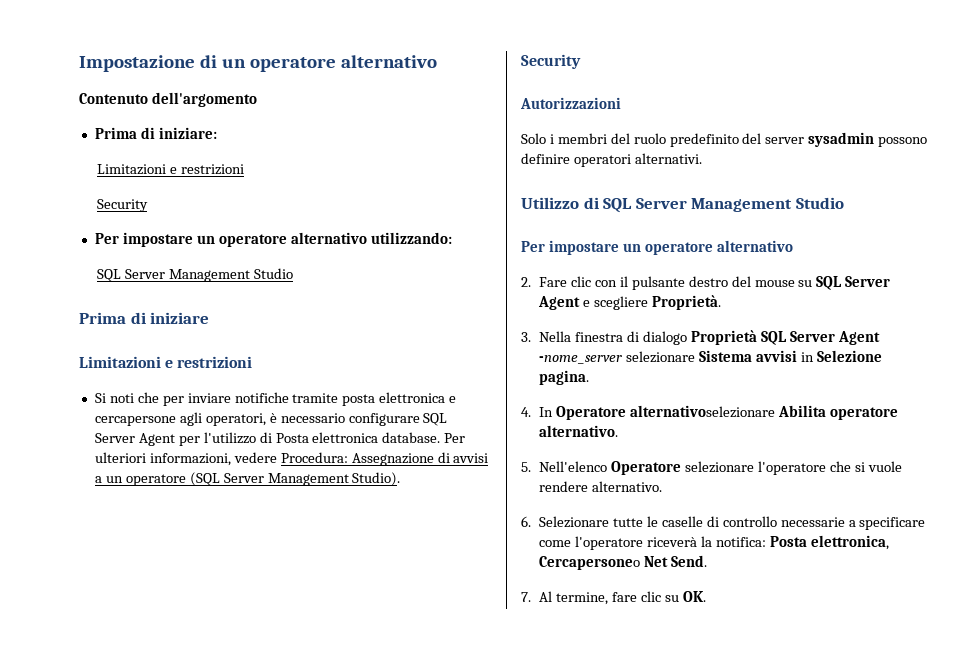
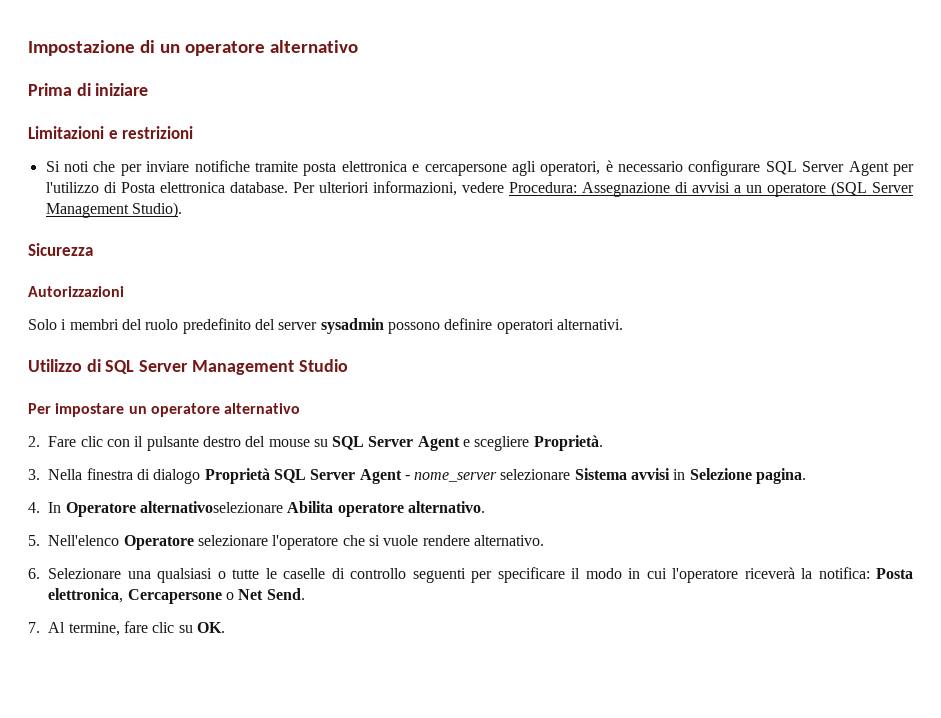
[79,92,257,107] [94,127,217,139] [97,164,244,175] [97,199,149,212] [94,232,452,247] [97,268,293,282] // Contenuto dell'argomento // Prima di iniziare: // Limitazioni e restrizioni // Security // Per impostare un operatore alternativo utilizzando: // SQL Server Management Studio -> (358, 46) none
[521,54,581,69] Security -> [28,243,93,256] Sicurezza
[539,355,623,364] -nome_server -> [404,472,498,482] - nome_server
(610, 522) none -> [127,568,226,583] una qualsiasi o
[780,517,926,530] [539,540,572,547] necessarie a specificare come -> [412,567,667,583] seguenti per specificare il modo in cui
[539,556,641,570] Cercapersoneo -> [127,589,234,604] Cercapersone o

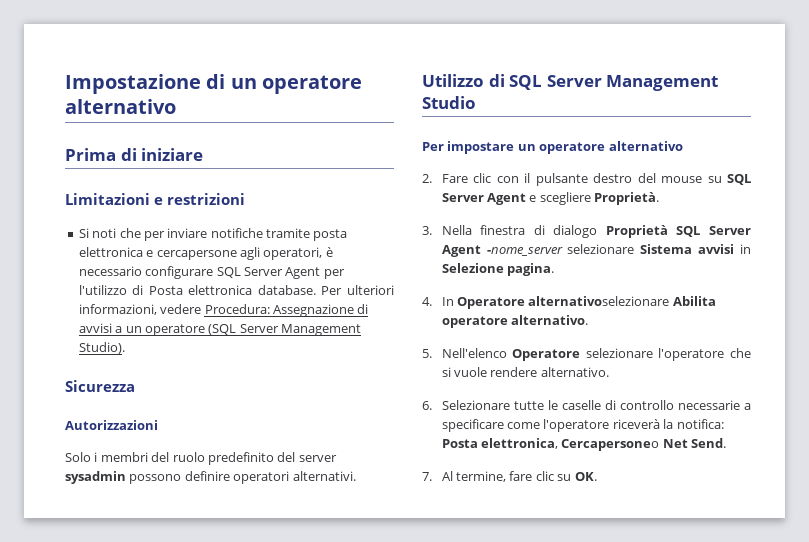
[404,472,498,482] - nome_server -> [486,247,563,256] -nome_server
[127,568,226,583] una qualsiasi o -> (510, 405) none
[412,567,667,583] seguenti per specificare il modo in cui -> [677,400,751,410] [441,419,541,432] necessarie a specificare come
[127,589,234,604] Cercapersone o -> [561,439,660,451] Cercapersoneo

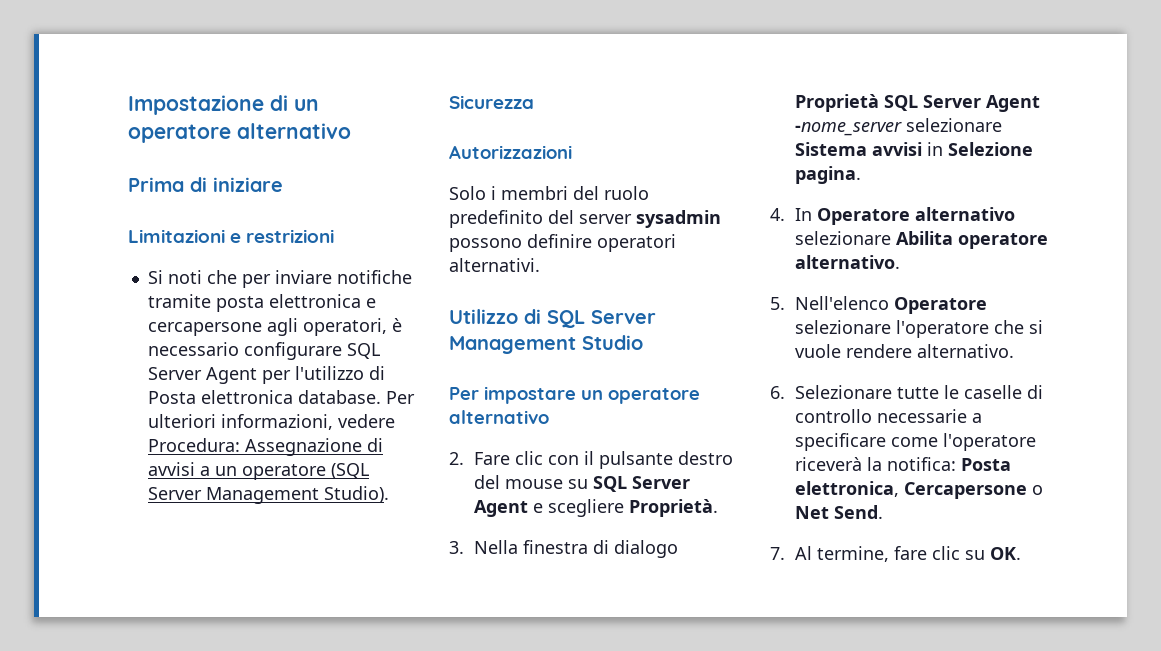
[528,296,670,306] alternativoselezionare -> [915,207,1016,221] [795,231,892,245] alternativo selezionare
[561,439,660,451] Cercapersoneo -> [904,482,1044,499] Cercapersone o

